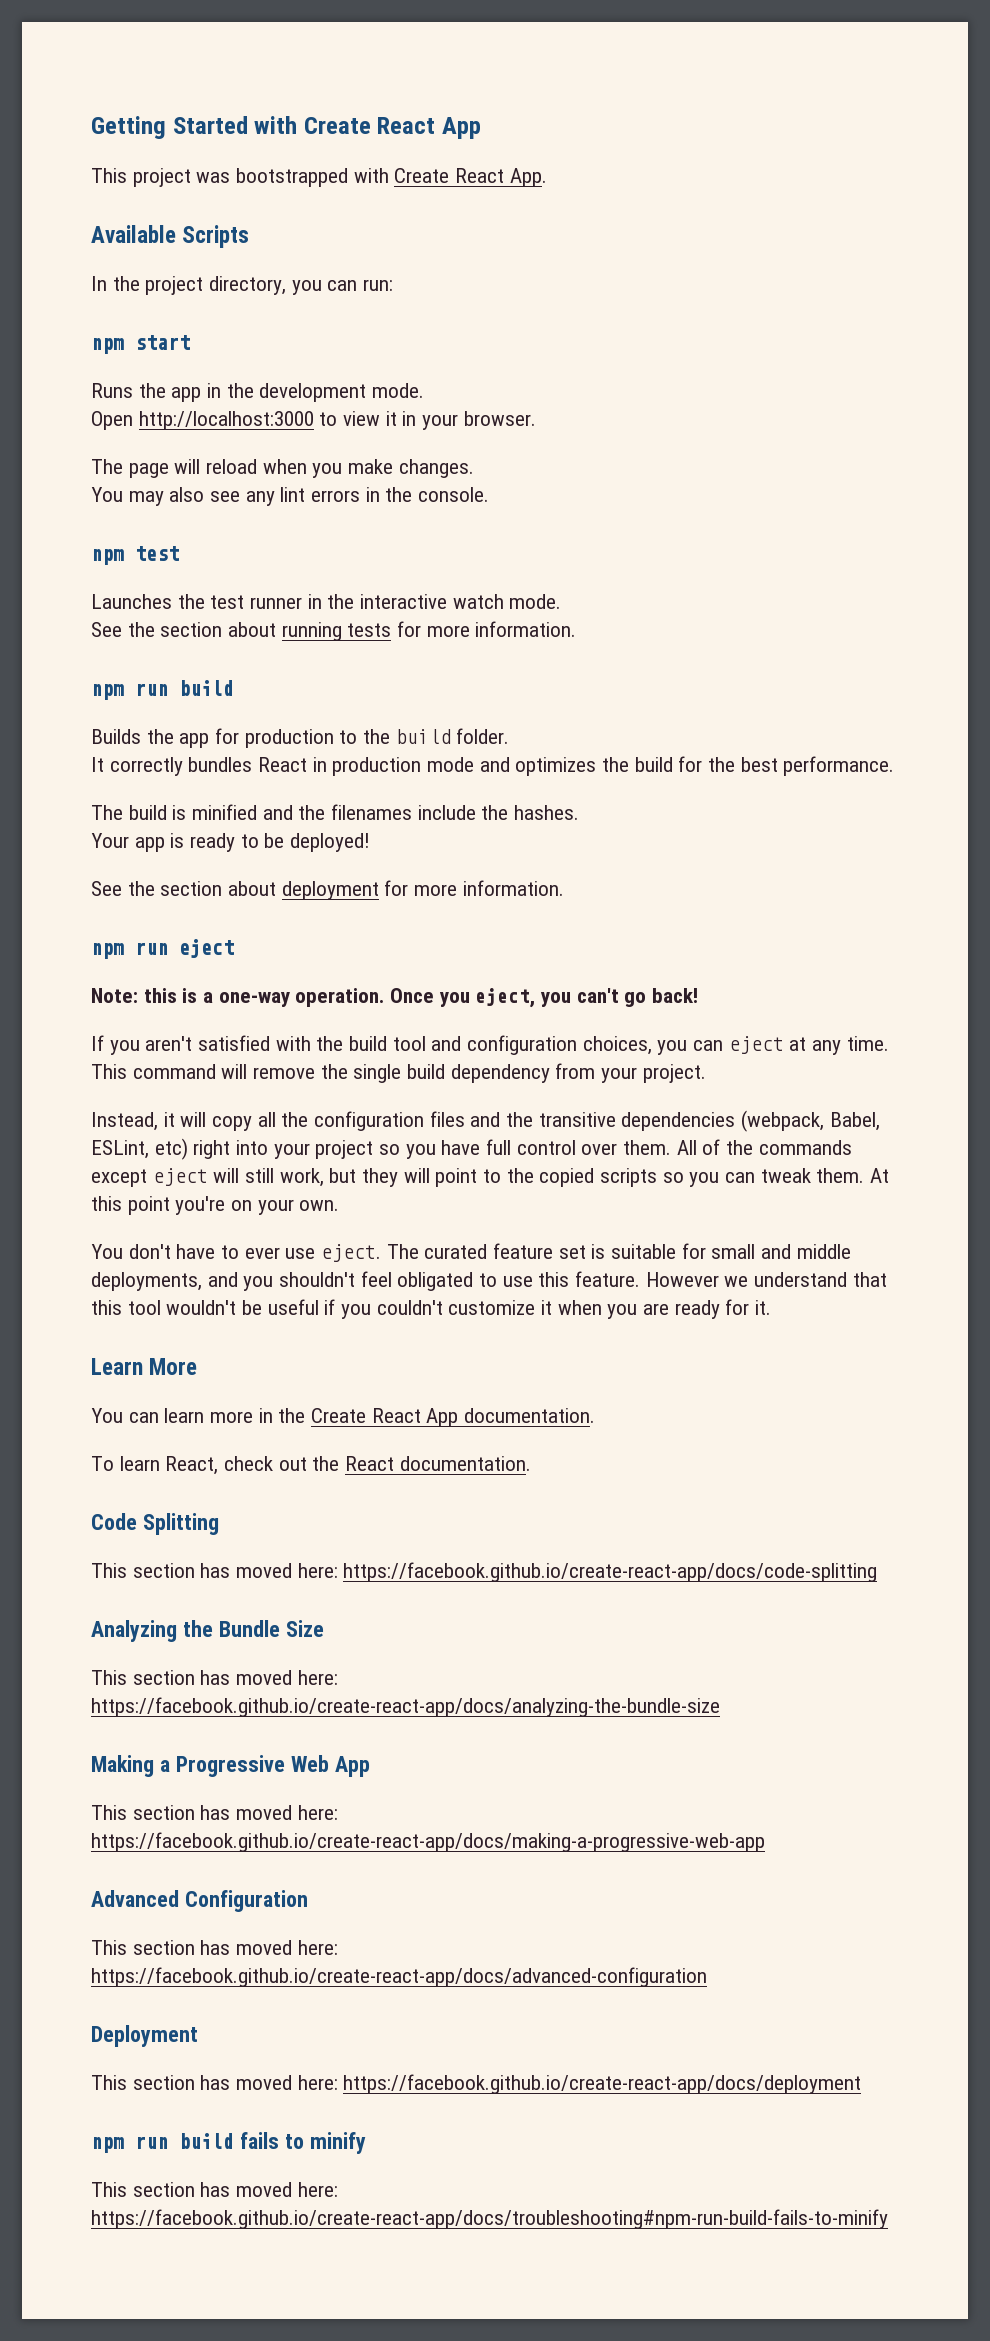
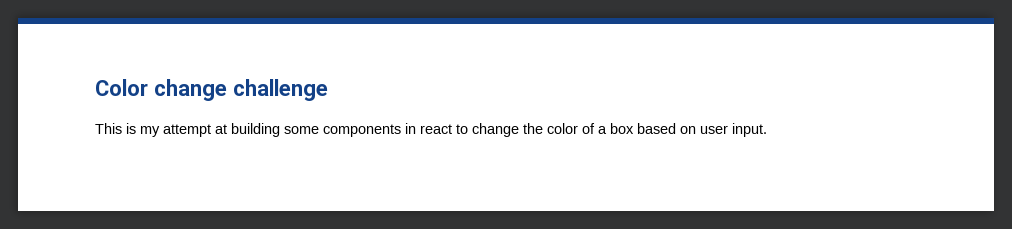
[91,116,482,139] [91,168,547,187] [91,225,250,248] [91,276,394,295] [91,335,190,354] [91,383,425,402] [91,411,536,430] [91,459,474,478] [91,487,490,506] [91,546,179,565] [91,594,562,609] [91,621,577,641] [91,680,234,700] [91,728,510,748] [91,756,895,776] [91,804,580,820] [91,833,371,852] [91,880,564,900] [91,939,234,959] [91,988,699,1008] [91,1035,889,1055] [91,1063,706,1083] [91,1110,880,1132] [91,1138,852,1160] [91,1168,890,1187] [91,1196,340,1215] [91,1243,851,1262] [91,1271,887,1291] [91,1299,772,1319] [91,1358,198,1375] [91,1408,596,1427] [91,1456,531,1475] [91,1513,219,1535] [91,1562,878,1582] [91,1620,324,1642] [91,1670,338,1685] [91,1697,720,1717] [91,1755,370,1777] [91,1805,338,1820] [91,1832,765,1852] [91,1890,308,1912] [91,1940,338,1955] [91,1967,707,1987] [91,2025,198,2047] [91,2074,862,2094] [91,2132,366,2154] [91,2182,338,2197] [91,2209,888,2229] Getting Started with Create React App // This project was bootstrapped with Create React App. // Available Scripts // In the project directory, you can run: // npm start // Runs the app in the development mode. // Open http://localhost:3000 to view it in your browser. // The page will reload when you make changes. // You may also see any lint errors in the console. // npm test // Launches the test runner in the interactive watch mode. // See the section about running tests for more information. // npm run build // Builds the app for production to the build folder. // It correctly bundles React in production mode and optimizes the build for the best performance. // The build is minified and the filenames include the hashes. // Your app is ready to be deployed! // See the section about deployment for more information. // npm run eject // Note: this is a one-way operation. Once you eject, you can't go back! // If you aren't satisfied with the build tool and configuration choices, you can eject at any time. This command will remove the single build dependency from your project. // Instead, it will copy all the configuration files and the transitive dependencies (webpack, Babel, ESLint, etc) right into your project so you have full control over them. All of the commands except eject will still work, but they will point to the copied scripts so you can tweak them. At this point you're on your own. // You don't have to ever use eject. The curated feature set is suitable for small and middle deployments, and you shouldn't feel obligated to use this feature. However we understand that this tool wouldn't be useful if you couldn't customize it when you are ready for it. // Learn More // You can learn more in the Create React App documentation. // To learn React, check out the React documentation. // Code Splitting // This section has moved here: https://facebook.github.io/create-react-app/docs/code-splitting // Analyzing the Bundle Size // This section has moved here: https://facebook.github.io/create-react-app/docs/analyzing-the-bundle-size // Making a Progressive Web App // This section has moved here: https://facebook.github.io/create-react-app/docs/making-a-progressive-web-app // Advanced Configuration // This section has moved here: https://facebook.github.io/create-react-app/docs/advanced-configuration // Deployment // This section has moved here: https://facebook.github.io/create-react-app/docs/deployment // npm run build fails to minify // This section has moved here: https://facebook.github.io/create-react-app/docs/troubleshooting#npm-run-build-fails-to-minify -> [95,79,328,101] [95,123,767,137] Color change challenge // This is my attempt at building some components in react to change the color of a box based on user input.

